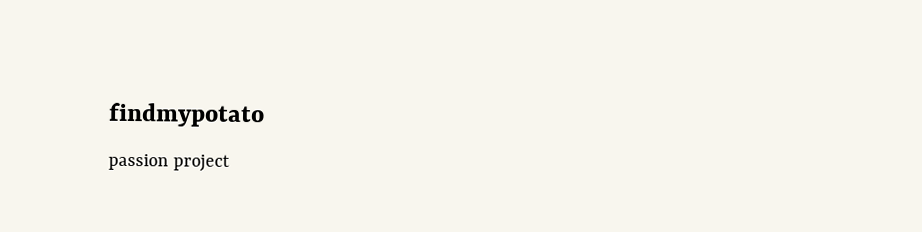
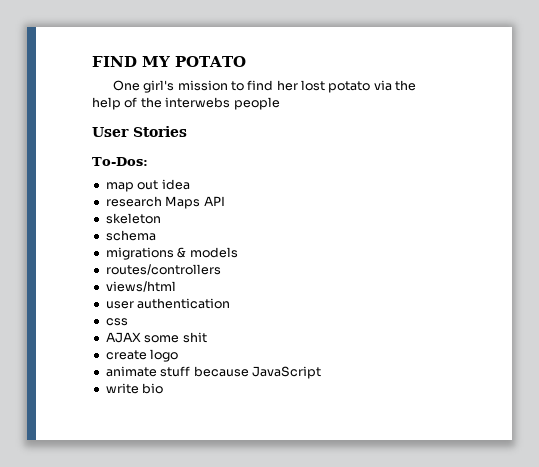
[108,102,265,128] [108,153,231,172] findmypotato // passion project -> [92,56,246,67] [112,80,417,93] [92,97,280,110] [92,126,187,137] [92,157,148,166] [105,179,190,192] [105,196,225,209] [105,213,161,224] [105,230,156,241] [105,247,238,260] [105,264,221,275] [105,281,176,292] [105,298,231,309] [105,318,128,326] [105,332,207,343] [105,349,179,362] [105,366,321,379] [105,383,164,394] FIND MY POTATO // One girl's mission to find her lost potato via the help of the interwebs people // User Stories // To-Dos: // map out idea // research Maps API // skeleton // schema // migrations & models // routes/controllers // views/html // user authentication // css // AJAX some shit // create logo // animate stuff because JavaScript // write bio

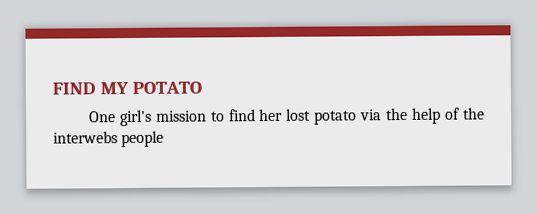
[92,126,187,137] [92,157,148,166] [105,179,190,192] [105,196,225,209] [105,213,161,224] [105,230,156,241] [105,247,238,260] [105,264,221,275] [105,281,176,292] [105,298,231,309] [105,318,128,326] [105,332,207,343] [105,349,179,362] [105,366,321,379] [105,383,164,394] // User Stories // To-Dos: // map out idea // research Maps API // skeleton // schema // migrations & models // routes/controllers // views/html // user authentication // css // AJAX some shit // create logo // animate stuff because JavaScript // write bio -> (165, 139) none

